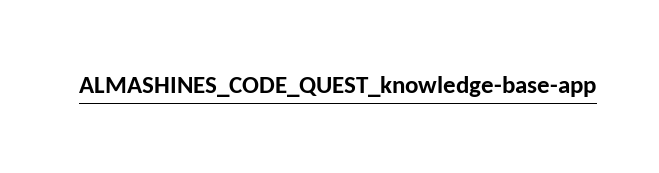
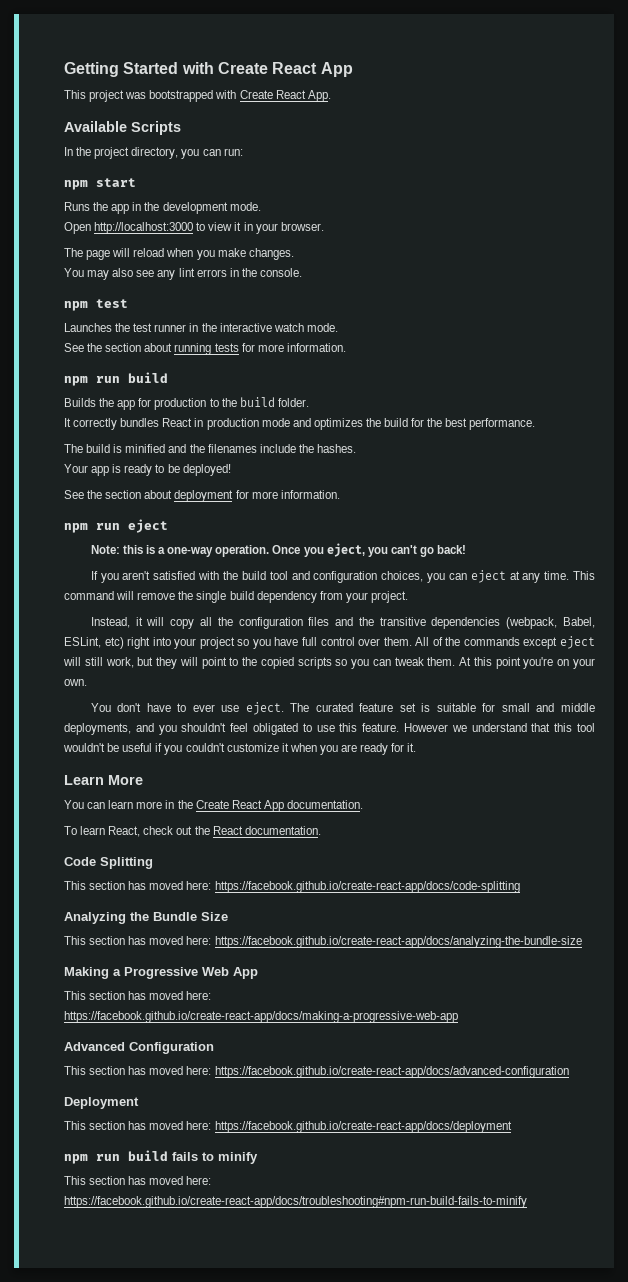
[79,76,596,97] ALMASHINES_CODE_QUEST_knowledge-base-app -> [64,62,353,77] [64,90,331,102] [64,121,181,135] [64,147,243,159] [64,178,136,190] [64,202,261,214] [64,222,324,234] [64,248,294,260] [64,268,302,280] [64,299,128,311] [64,323,338,332] [64,343,346,355] [64,372,168,386] [64,397,309,410] [64,418,536,430] [64,444,356,453] [64,464,231,476] [64,490,340,502] [64,519,168,533] [90,543,467,557] [90,570,596,583] [64,591,408,603] [90,617,595,629] [64,636,595,649] [63,657,595,669] [64,679,87,686] [90,702,595,715] [64,723,596,735] [63,743,417,755] [64,775,143,785] [64,800,363,812] [64,826,321,837] [64,857,153,869] [64,881,520,893] [64,912,228,924] [64,936,582,948] [64,967,258,979] [64,991,212,1000] [64,1011,458,1023] [64,1042,214,1054] [64,1066,569,1078] [64,1097,139,1109] [64,1121,512,1133] [64,1150,258,1164] [64,1176,212,1185] [64,1196,527,1208] Getting Started with Create React App // This project was bootstrapped with Create React App. // Available Scripts // In the project directory, you can run: // npm start // Runs the app in the development mode. // Open http://localhost:3000 to view it in your browser. // The page will reload when you make changes. // You may also see any lint errors in the console. // npm test // Launches the test runner in the interactive watch mode. // See the section about running tests for more information. // npm run build // Builds the app for production to the build folder. // It correctly bundles React in production mode and optimizes the build for the best performance. // The build is minified and the filenames include the hashes. // Your app is ready to be deployed! // See the section about deployment for more information. // npm run eject // Note: this is a one-way operation. Once you eject, you can't go back! // If you aren't satisfied with the build tool and configuration choices, you can eject at any time. This command will remove the single build dependency from your project. // Instead, it will copy all the configuration files and the transitive dependencies (webpack, Babel, ESLint, etc) right into your project so you have full control over them. All of the commands except eject will still work, but they will point to the copied scripts so you can tweak them. At this point you're on your own. // You don't have to ever use eject. The curated feature set is suitable for small and middle deployments, and you shouldn't feel obligated to use this feature. However we understand that this tool wouldn't be useful if you couldn't customize it when you are ready for it. // Learn More // You can learn more in the Create React App documentation. // To learn React, check out the React documentation. // Code Splitting // This section has moved here: https://facebook.github.io/create-react-app/docs/code-splitting // Analyzing the Bundle Size // This section has moved here: https://facebook.github.io/create-react-app/docs/analyzing-the-bundle-size // Making a Progressive Web App // This section has moved here: https://facebook.github.io/create-react-app/docs/making-a-progressive-web-app // Advanced Configuration // This section has moved here: https://facebook.github.io/create-react-app/docs/advanced-configuration // Deployment // This section has moved here: https://facebook.github.io/create-react-app/docs/deployment // npm run build fails to minify // This section has moved here: https://facebook.github.io/create-react-app/docs/troubleshooting#npm-run-build-fails-to-minify

